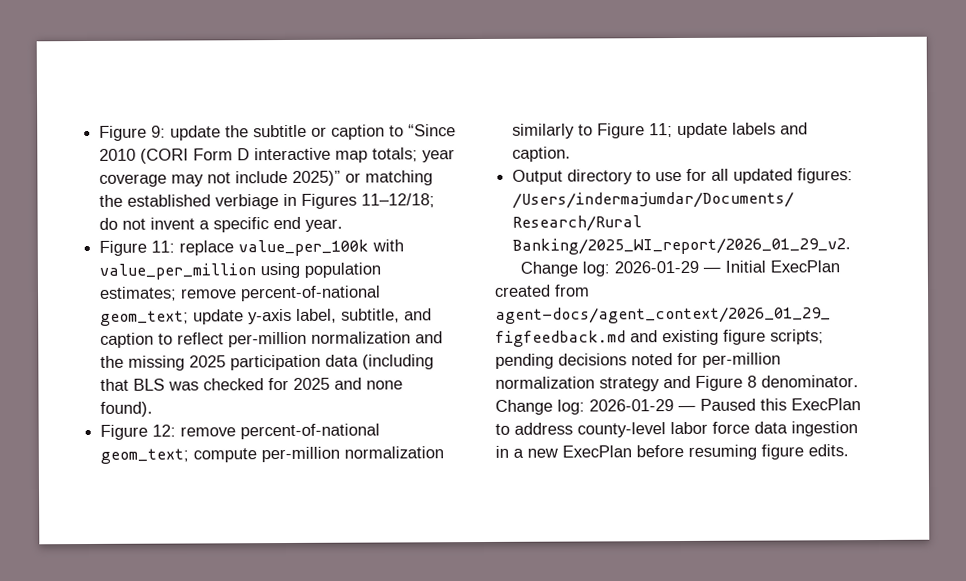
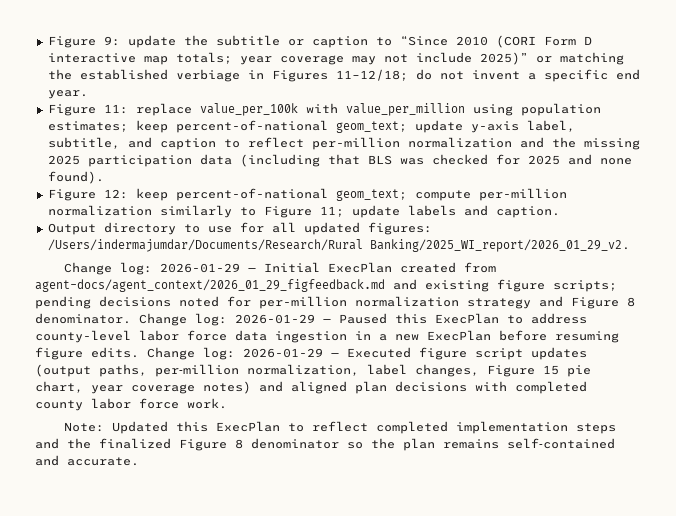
[180,288,238,299] remove -> [135,120,168,133] keep
[180,426,237,437] remove -> [135,188,168,201] keep
(849, 450) none -> [147,347,587,360] [35,364,591,377] [35,381,587,394] [35,398,227,411] [63,421,616,434] [35,438,615,451] [35,455,139,466] Change log: 2026-01-29 — Executed figure script updates (output paths, per‑million normalization, label changes, Figure 15 pie chart, year coverage notes) and aligned plan decisions with completed county labor force work. // Note: Updated this ExecPlan to reflect completed implementation steps and the finalized Figure 8 denominator so the plan remains self‑contained and accurate.

